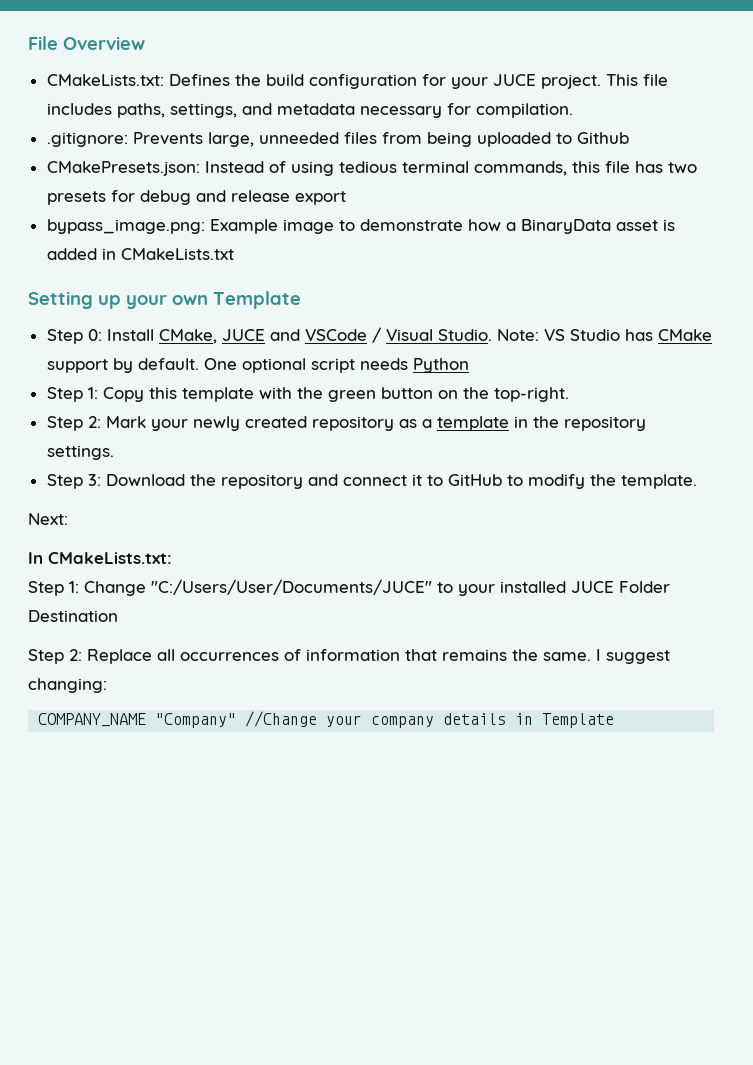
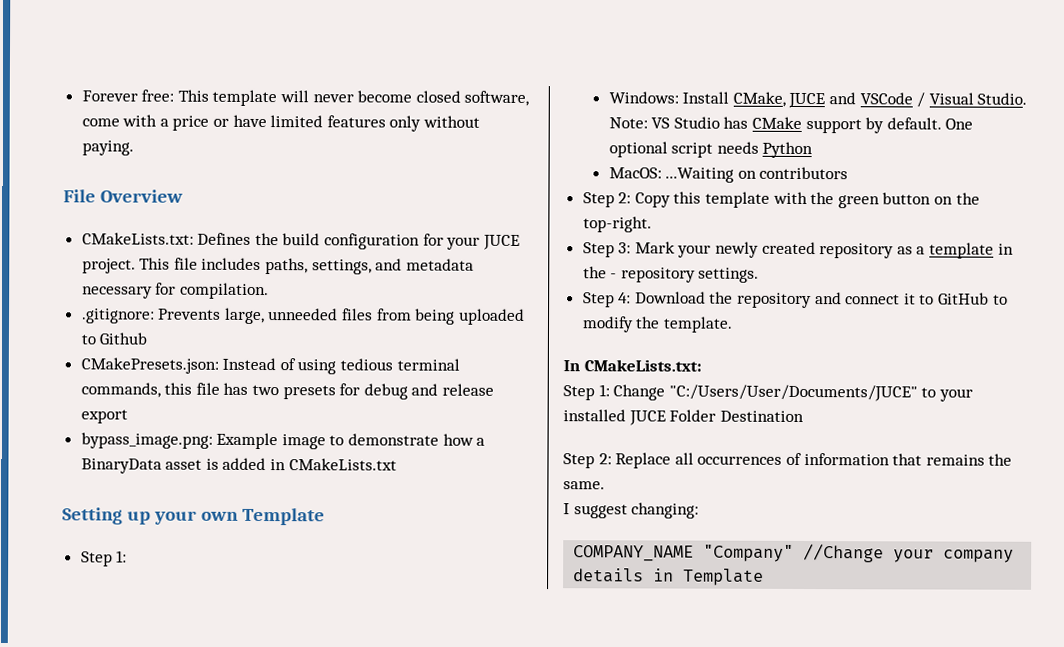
(28, 43) none -> [81,89,530,107] [81,114,481,132] [81,140,134,156] Forever free: This template will never become closed software, come with a price or have limited features only without paying. //
[87,329,102,341] 0: -> [116,550,128,563] [608,91,679,104] 1: // Windows:
[46,387,98,402] // Step 1: -> [608,166,849,183] [582,192,632,208] // MacOS: ...Waiting on contributors // Step 2:
[87,416,101,428] 2: -> [618,242,632,254] 3:
(559, 422) none -> [610,273,618,279] -
[87,474,101,486] 3: -> [618,292,632,304] 4:
[28,513,68,525] // Next: -> (733, 324) none
(591, 656) none -> (605, 485) //

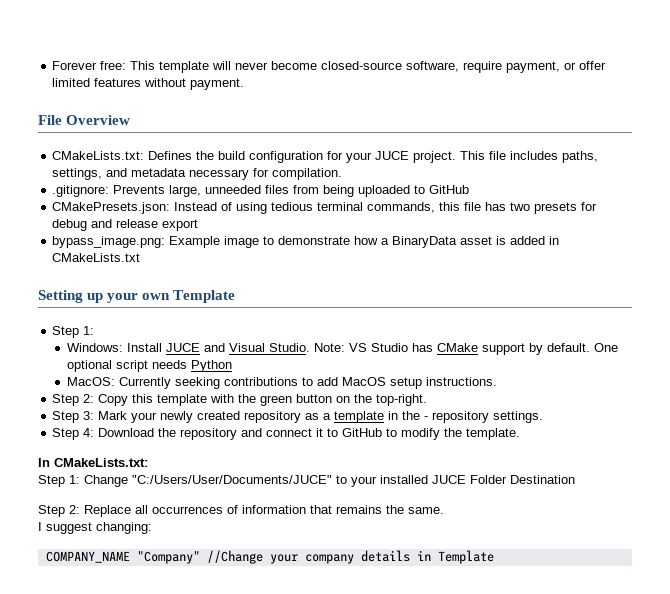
[415,90,530,106] [81,114,481,132] [81,140,134,156] closed software, come with a price or have limited features only without paying. -> [321,61,607,73] [52,78,245,90] closed-source software, require payment, or offer limited features without payment.
[99,332,148,345] Github -> [429,185,470,194] GitHub
[732,91,786,107] CMake, -> (162, 347) none
[859,92,926,108] VSCode / -> (225, 347) none
[665,166,849,183] ...Waiting on contributors -> [118,377,497,389] Currently seeking contributions to add MacOS setup instructions.

